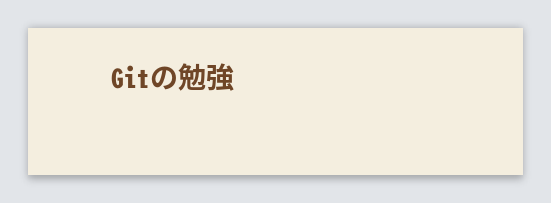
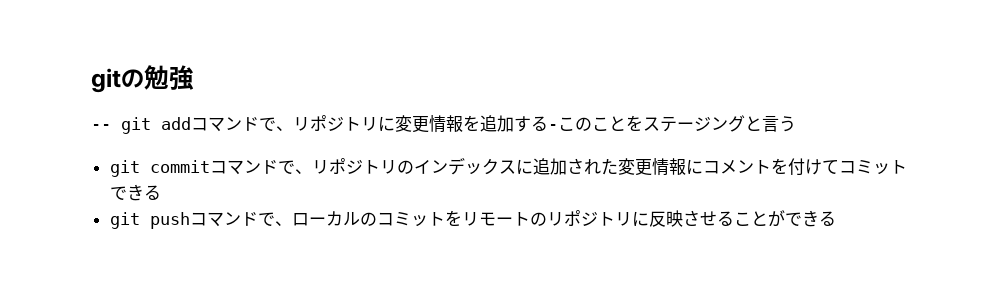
[111,65,150,89] Git -> [91,68,121,93] git
(234, 77) none -> [91,115,796,134] [109,157,907,177] [109,184,161,201] [109,210,836,229] // -- git addコマンドで、リポジトリに変更情報を追加する-このことをステージングと言う // git commitコマンドで、リポジトリのインデックスに追加された変更情報にコメントを付けてコミットできる // git pushコマンドで、ローカルのコミットをリモートのリポジトリに反映させることができる

